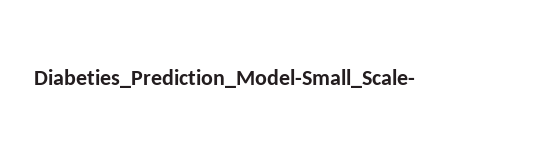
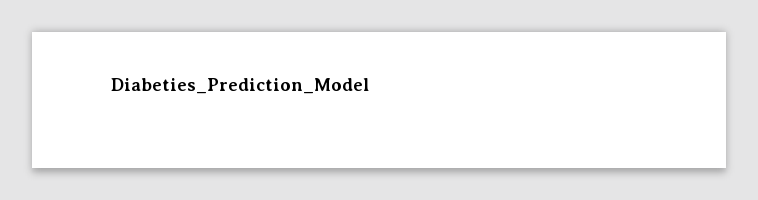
[34,69,415,88] Diabeties_Prediction_Model-Small_Scale- -> [111,78,369,94] Diabeties_Prediction_Model

